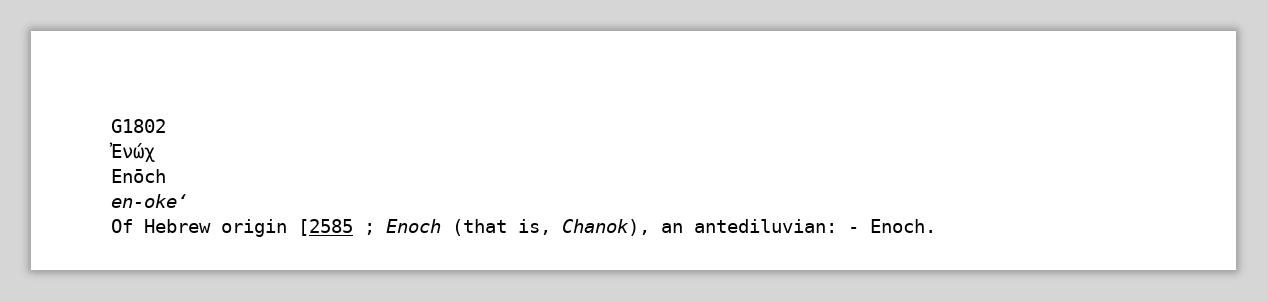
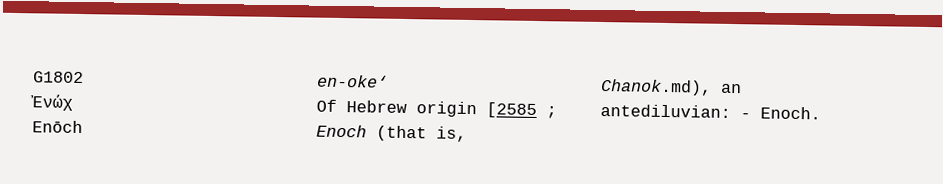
[562,219,650,236] Chanok), -> [600,78,712,96] Chanok.md),

